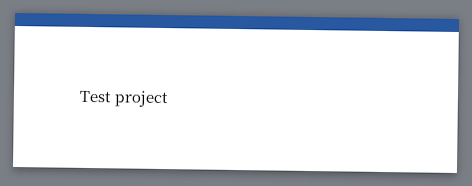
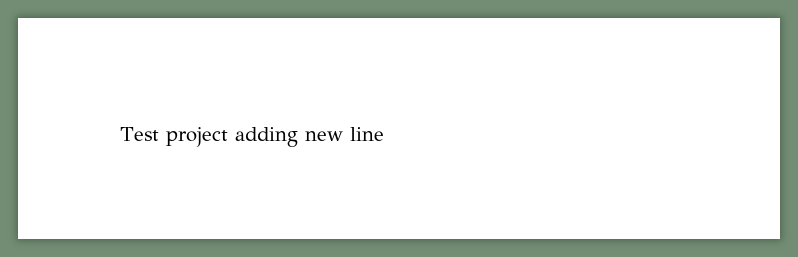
(170, 99) none -> [234,127,384,147] adding new line

